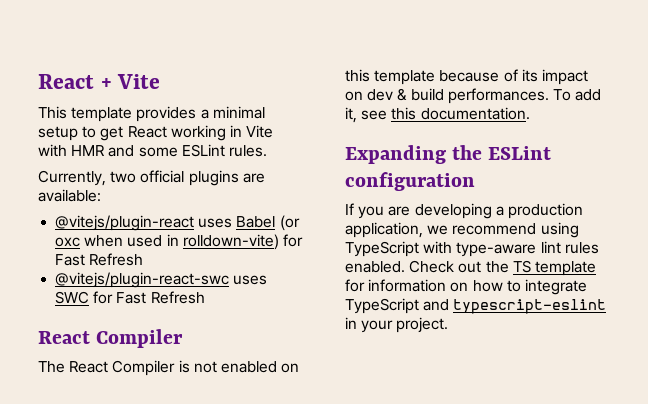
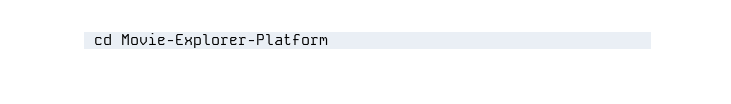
[38,74,161,89] [38,106,265,122] [38,125,274,141] [38,144,267,157] [38,170,265,186] [38,189,101,202] [55,215,300,231] [55,234,303,250] [55,253,144,266] [55,272,268,288] [55,291,205,304] [38,329,184,348] [38,360,300,376] [345,69,588,85] [345,88,602,104] [345,107,530,123] [345,145,552,164] [345,172,475,191] [345,203,583,219] [345,222,579,238] [345,241,599,257] [345,260,596,276] [345,279,587,295] [345,298,607,314] [345,317,449,333] React + Vite // This template provides a minimal setup to get React working in Vite with HMR and some ESLint rules. // Currently, two official plugins are available: // @vitejs/plugin-react uses Babel (or oxc when used in rolldown-vite) for Fast Refresh // @vitejs/plugin-react-swc uses SWC for Fast Refresh // React Compiler // The React Compiler is not enabled on this template because of its impact on dev & build performances. To add it, see this documentation. // Expanding the ESLint configuration // If you are developing a production application, we recommend using TypeScript with type-aware lint rules enabled. Check out the TS template for information on how to integrate TypeScript and typescript-eslint in your project. -> [93,33,328,48] cd Movie-Explorer-Platform

